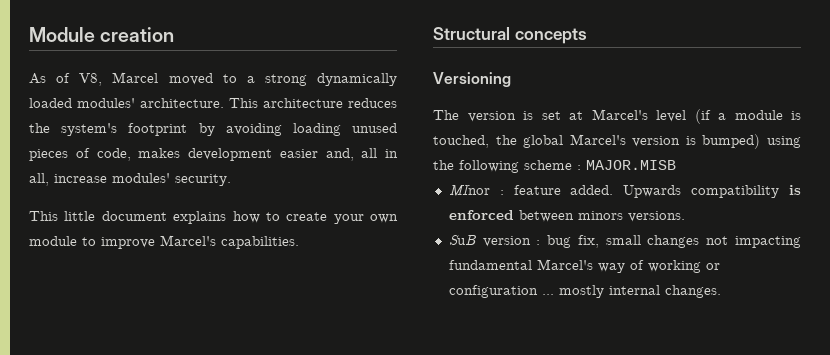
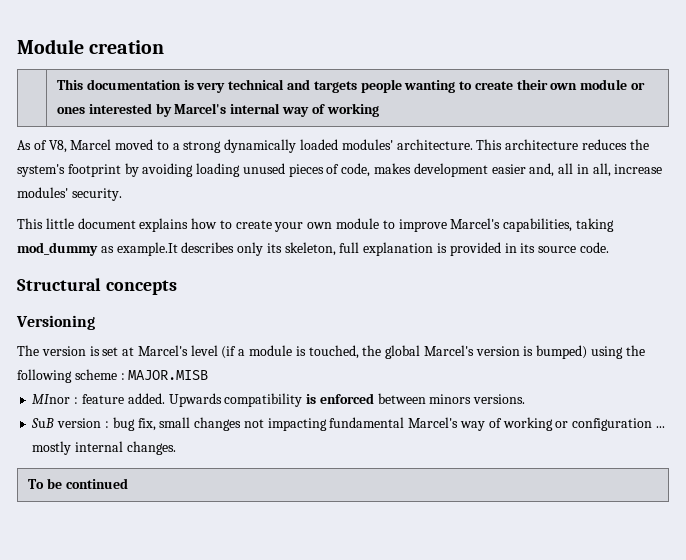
(175, 34) none -> [57,79,645,93] [57,103,379,117] // | This documentation is very technical and targets people wanting to create their own module or ones interested by Marcel's internal way of working
[221,236,299,249] capabilities. -> [503,218,614,232] [17,242,609,256] capabilities, taking mod_dummy as example.It describes only its skeleton, full explanation is provided in its source code.
(721, 291) none -> [28,478,128,489] // To be continued

